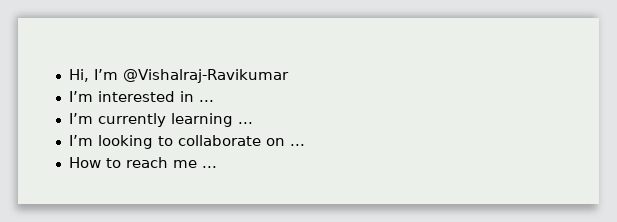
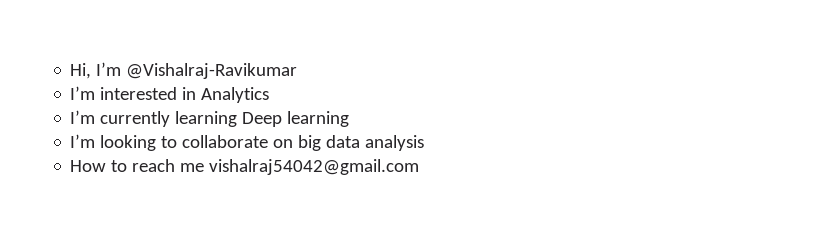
[198,100,214,102] ... -> [201,87,270,103] Analytics
[237,122,253,124] ... -> [242,111,350,127] Deep learning
[289,144,305,146] ... -> [298,135,425,151] big data analysis
[201,166,217,168] ... -> [209,159,420,175] vishalraj54042@gmail.com

